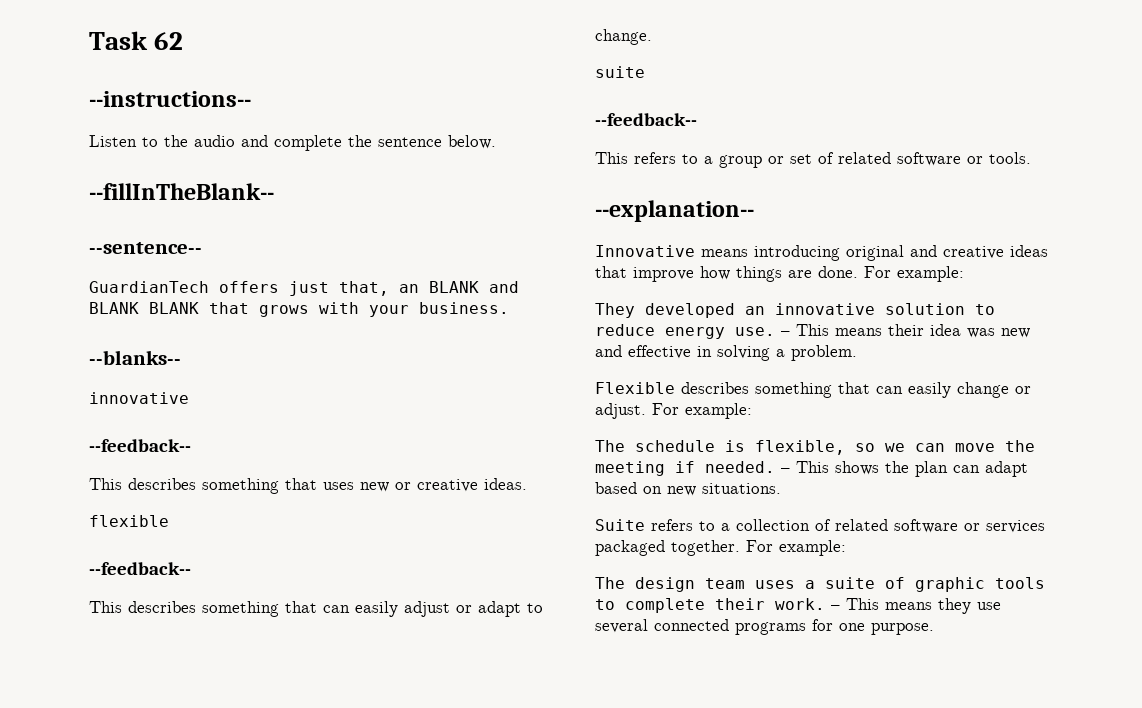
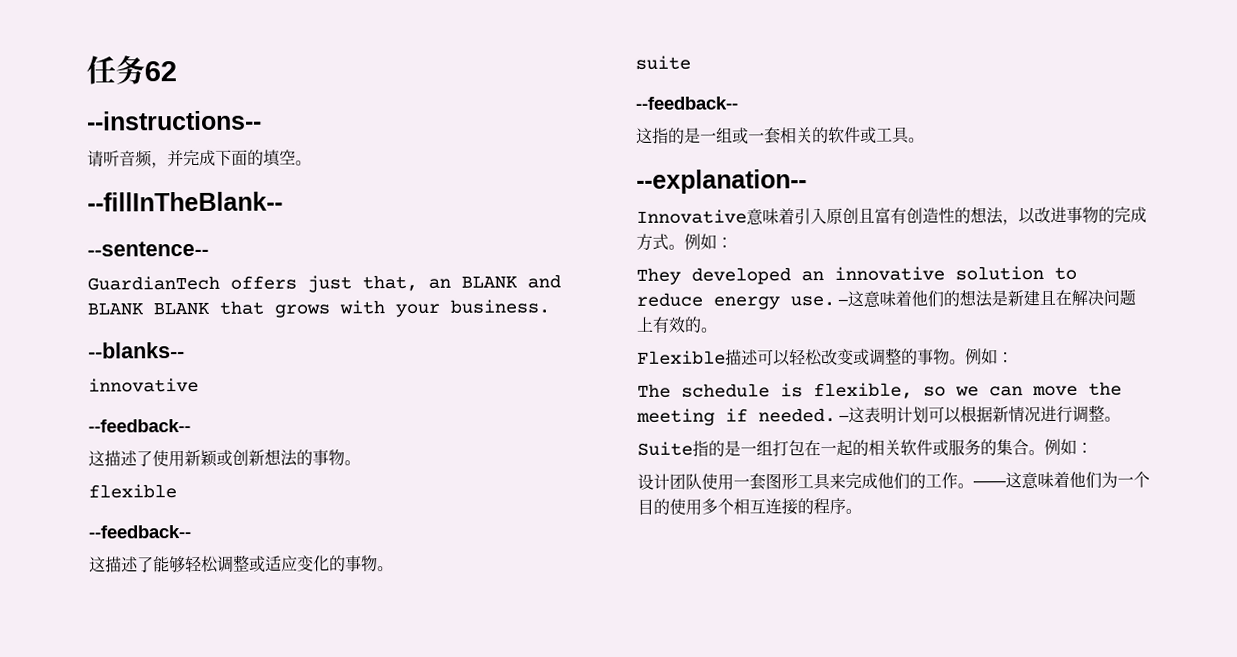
[89,31,148,50] Task -> [86,55,145,85] 任务
[89,135,496,151] Listen to the audio and complete the sentence below. -> [87,149,312,169] 请听音频，并完成下面的填空。
[89,478,527,494] [89,515,169,527] [89,562,191,575] [89,601,543,617] [595,29,652,45] [595,66,645,78] [595,113,697,126] [595,152,1031,168] [595,200,754,222] [595,245,1048,261] [595,266,964,282] This describes something that uses new or creative ideas. // flexible // --feedback-- // This describes something that can easily adjust or adapt to change. // suite // --feedback-- // This refers to a group or set of related software or tools. // --explanation-- // Innovative means introducing original and creative ideas that improve how things are done. For example: -> [88,448,361,468] [88,484,177,499] [88,525,191,539] [89,554,394,574] [635,55,691,70] [635,96,738,110] [636,126,925,145] [636,169,807,194] [636,206,1147,226] [636,233,733,251] 这描述了使用新颖或创新想法的事物。 // flexible // --feedback-- // 这描述了能够轻松调整或适应变化的事物。 // suite // --feedback-- // 这指的是一组或一套相关的软件或工具。 // --explanation-- // Innovative意味着引入原创且富有创造性的想法，以改进事物的完成方式。例如：
[796,324,1030,338] [595,345,857,361] [595,382,1031,398] [595,403,752,419] This means their idea was new and effective in solving a problem. // Flexible describes something that can easily change or adjust. For example: -> [847,289,1137,308] [636,316,718,333] [637,347,1014,367] 这意味着他们的想法是新建且在解决问题上有效的。 // Flexible描述可以轻松改变或调整的事物。例如：
[796,461,1028,477] [595,482,781,496] [595,519,1045,533] [595,540,846,556] [595,577,1045,592] [595,598,1001,614] [595,619,934,635] This shows the plan can adapt based on new situations. // Suite refers to a collection of related software or services packaged together. For example: // The design team uses a suite of graphic tools to complete their work. – This means they use several connected programs for one purpose. -> [848,404,1122,424] [637,438,1093,457] [637,471,1150,491] [637,497,862,516] 这表明计划可以根据新情况进行调整。 // Suite指的是一组打包在一起的相关软件或服务的集合。例如： // 设计团队使用一套图形工具来完成他们的工作。——这意味着他们为一个目的使用多个相互连接的程序。

